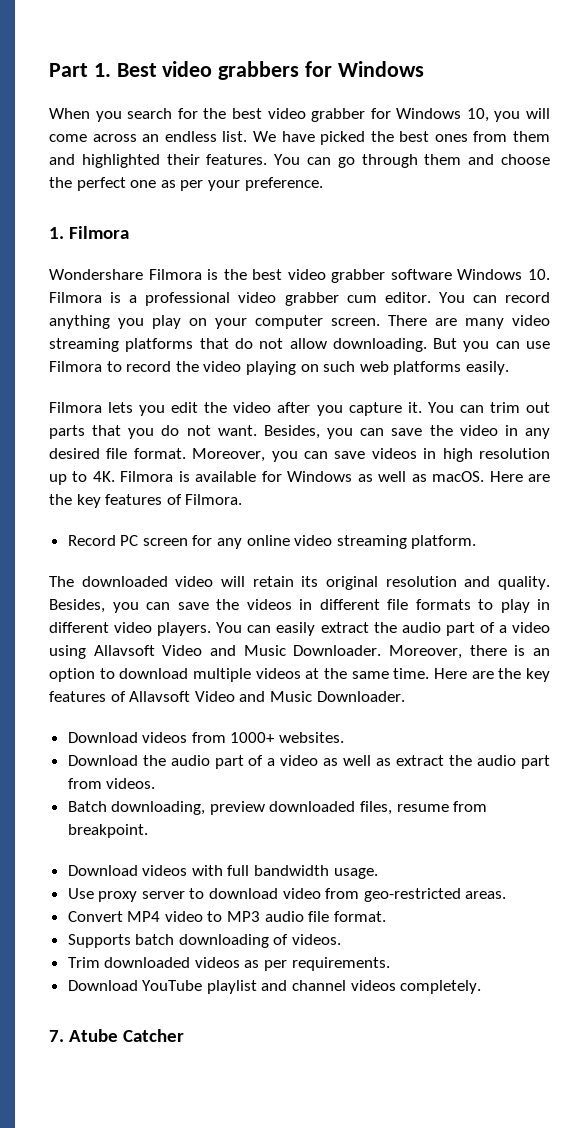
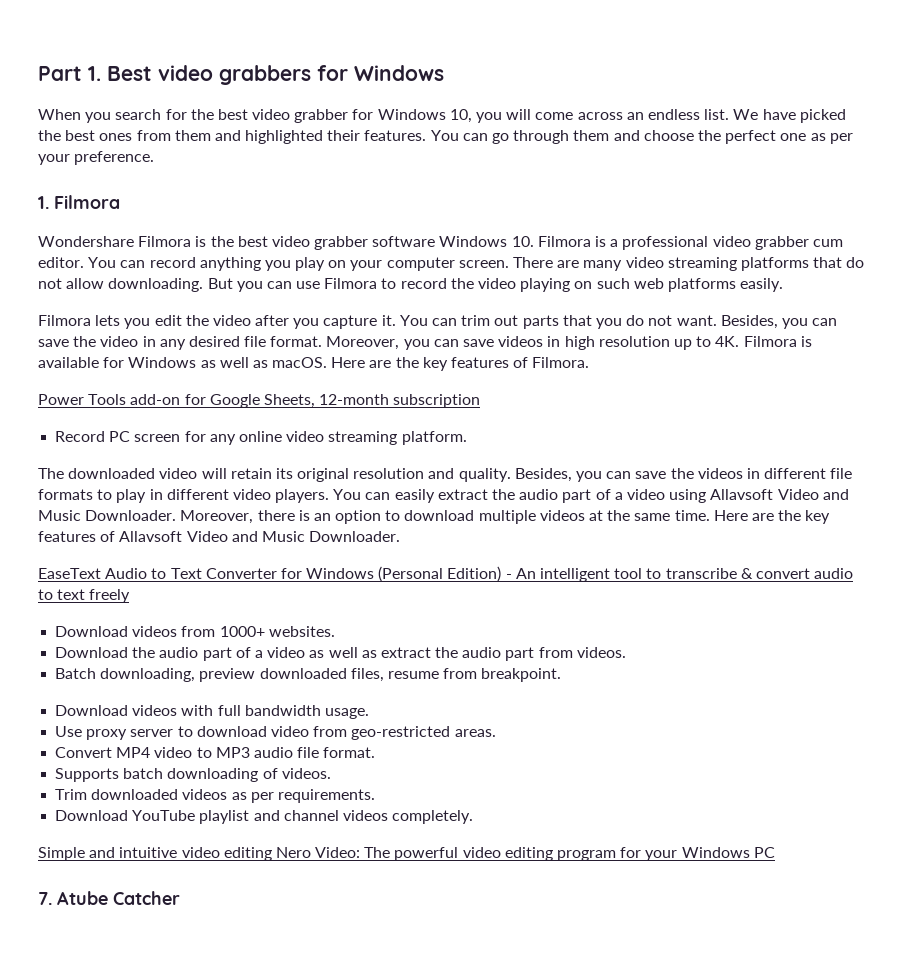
(243, 499) none -> [38,394,481,408] // Power Tools add-on for Google Sheets, 12-month subscription
(405, 696) none -> [38,566,854,582] [38,589,131,603] // EaseText Audio to Text Converter for Windows (Personal Edition) - An intelligent tool to transcribe & convert audio to text freely
(482, 987) none -> [38,847,775,861] // Simple and intuitive video editing Nero Video: The powerful video editing program for your Windows PC

